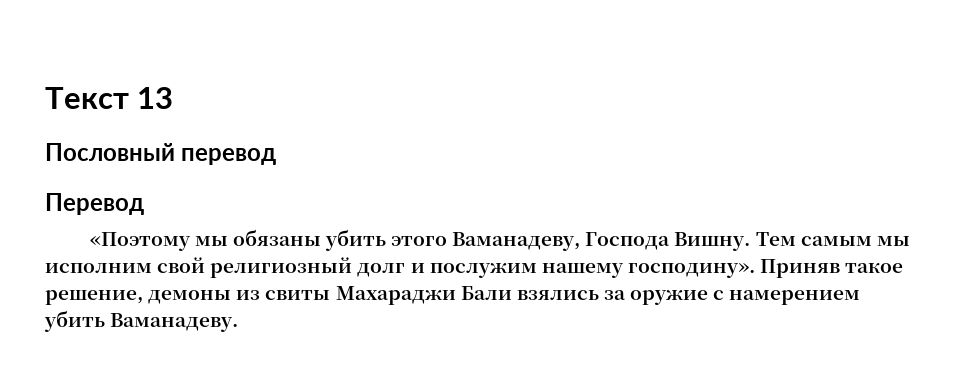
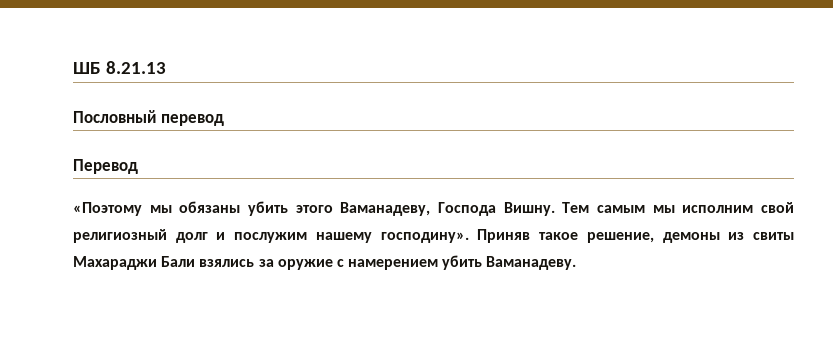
[45,87,174,109] Текст 13 -> [73,61,167,74] ШБ 8.21.13

